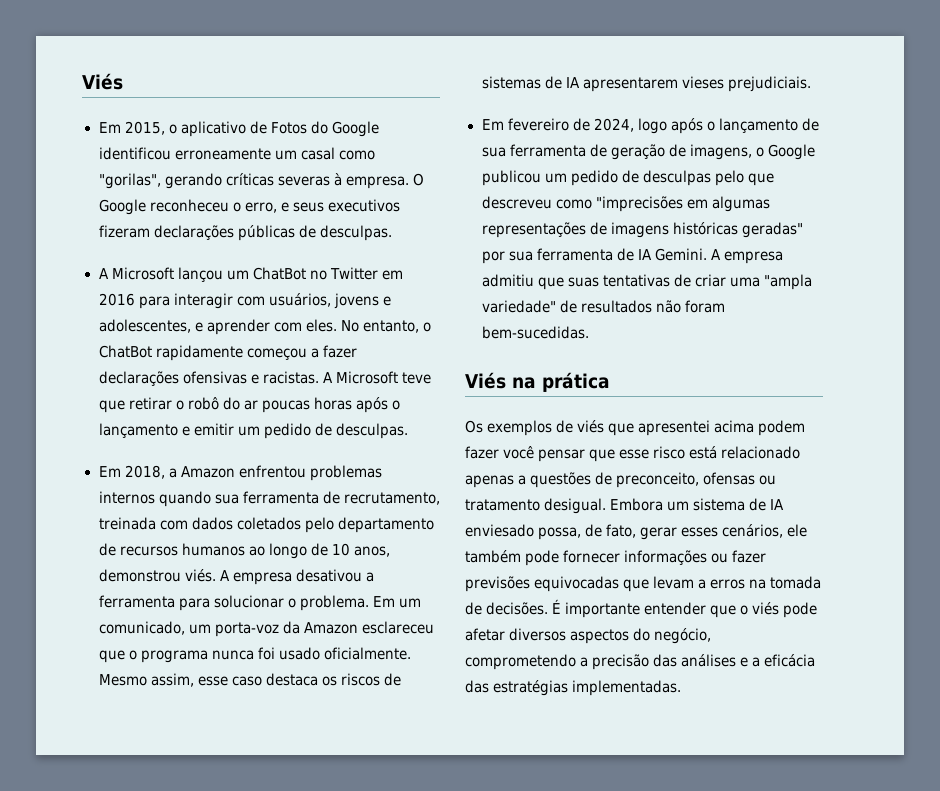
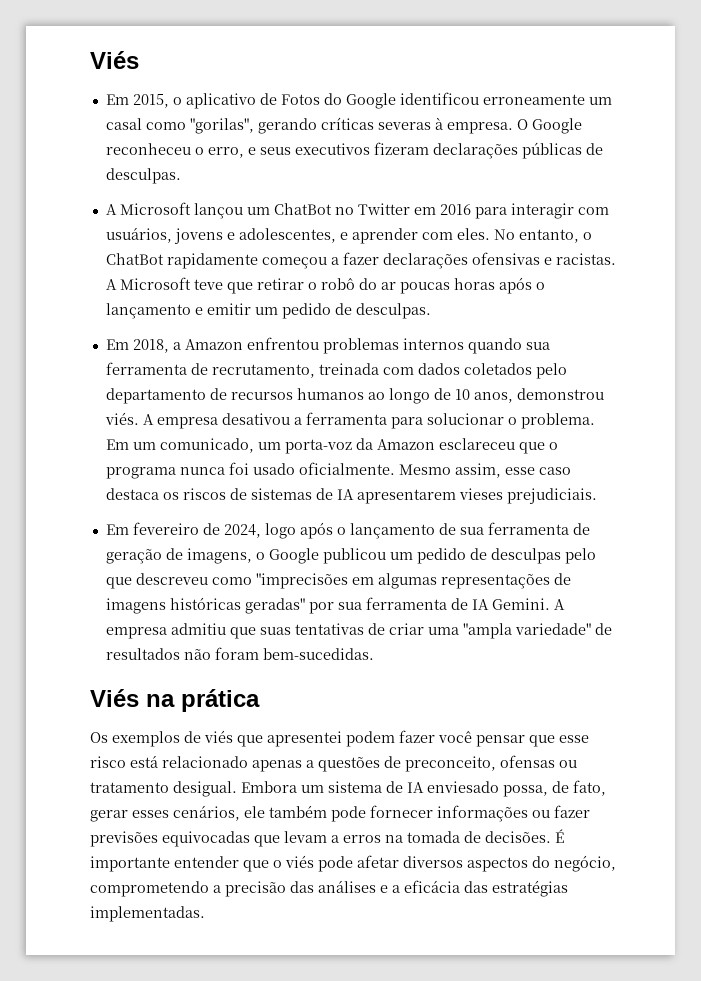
[714,420,755,433] acima -> (342, 739) none

